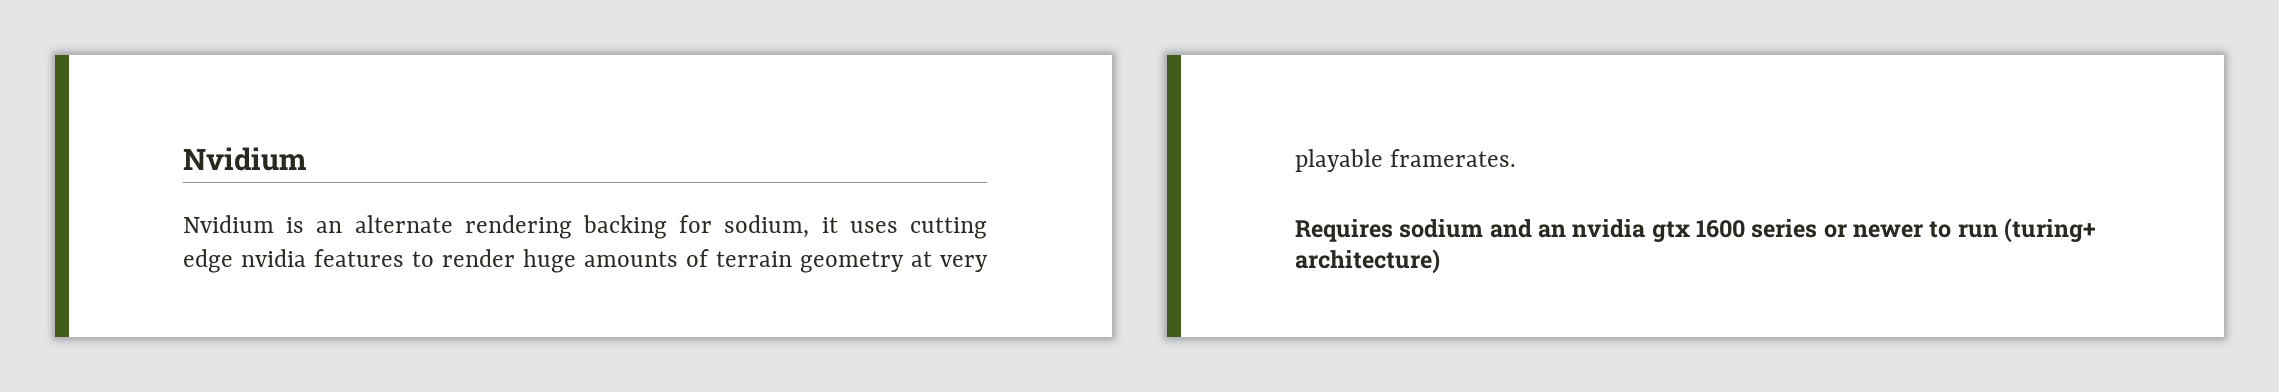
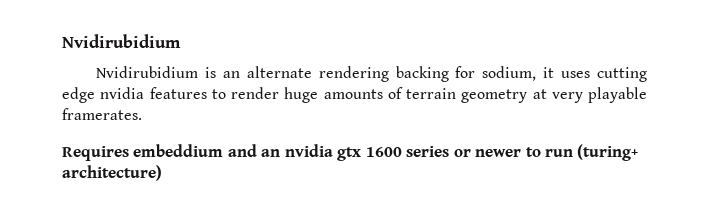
[183,147,306,171] [183,215,274,233] Nvidium // Nvidium -> [62,34,181,48] [96,66,199,78] Nvidirubidium // Nvidirubidium
[1399,219,1484,238] sodium -> [133,144,224,157] embeddium

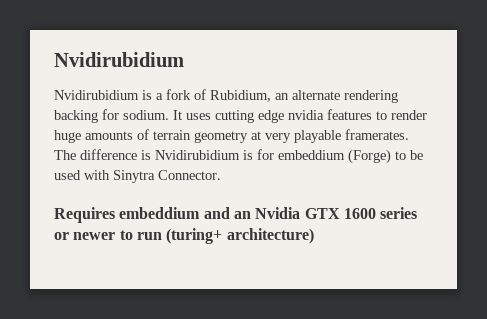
(216, 72) none -> [156,89,271,102] a fork of Rubidium,
[482,66,555,81] sodium, it -> [123,110,182,120] sodium. It
(142, 114) none -> [54,149,423,164] [54,170,221,183] The difference is Nvidirubidium is for embeddium (Forge) to be used with Sinytra Connector.
[284,144,362,161] nvidia gtx -> [255,207,340,219] Nvidia GTX

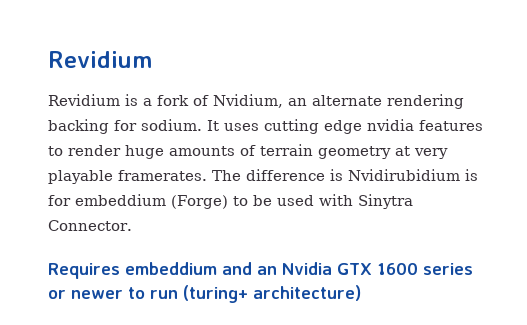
[54,52,184,67] [54,90,139,100] Nvidirubidium // Nvidirubidium -> [48,51,152,68] [48,94,120,106] Revidium // Revidium
[210,90,271,102] Rubidium, -> [213,94,283,108] Nvidium,

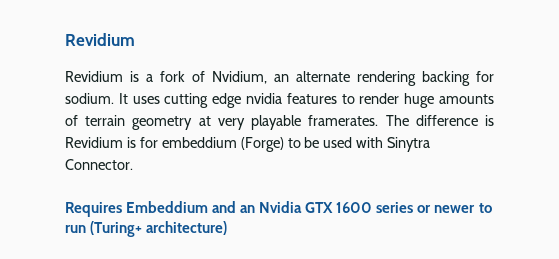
[348,169,460,181] Nvidirubidium -> [65,137,123,148] Revidium
[125,262,217,275] embeddium -> [126,201,209,213] Embeddium
[183,285,248,303] (turing+ -> [90,221,143,237] (Turing+

